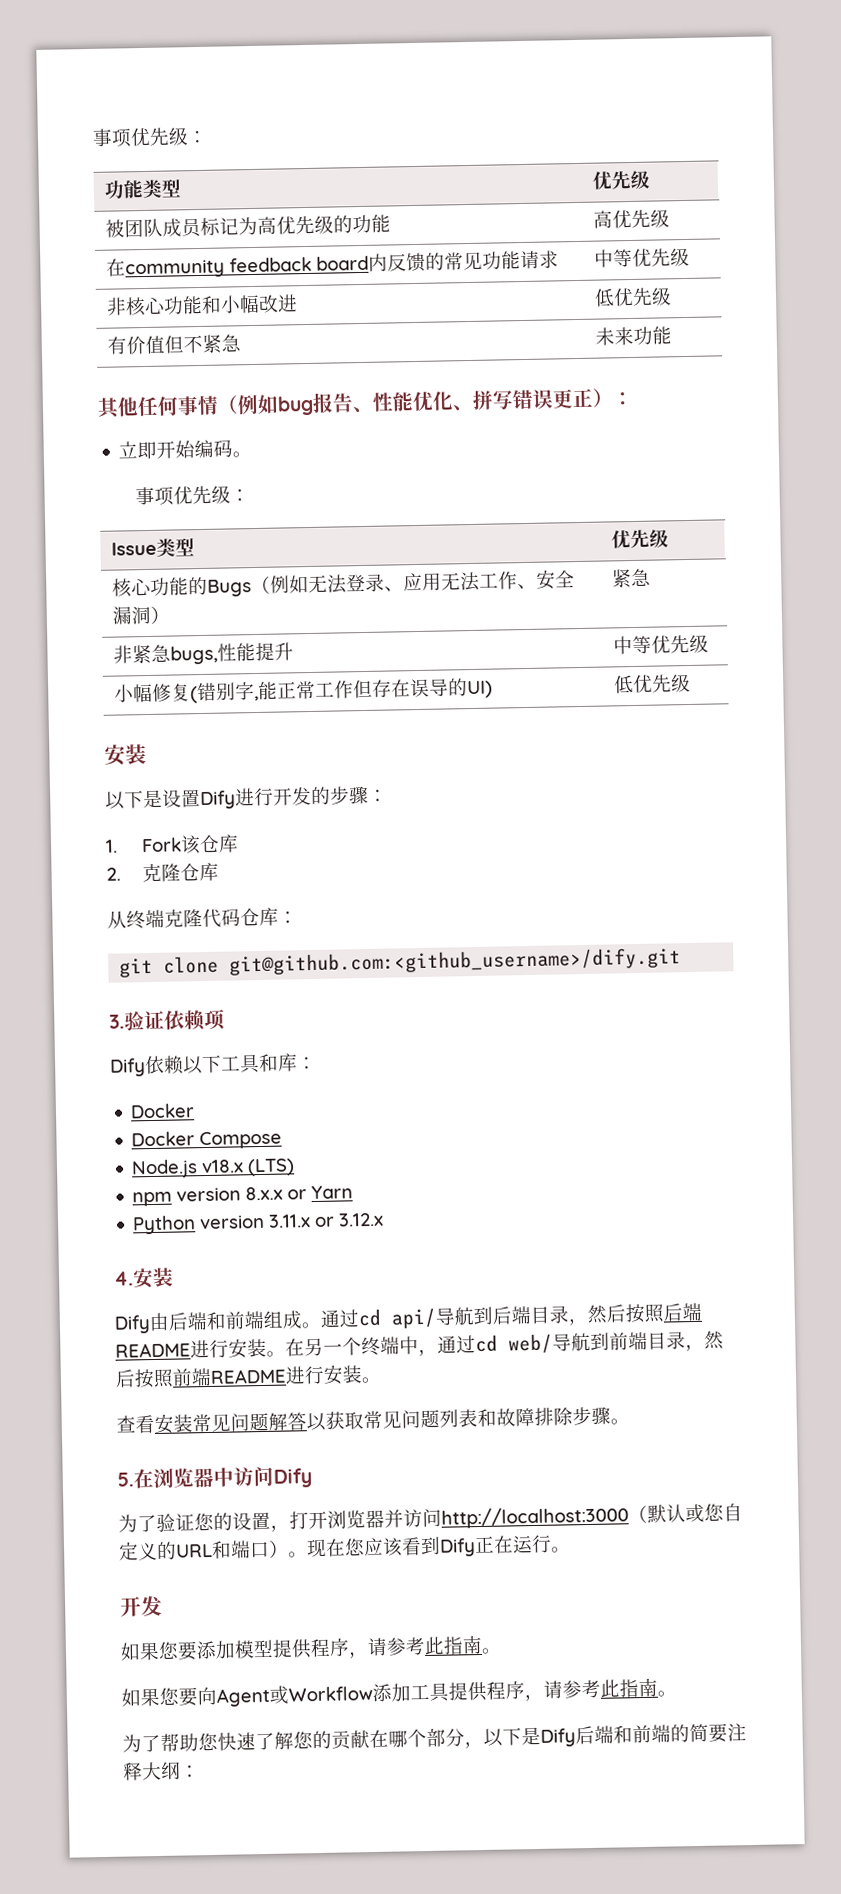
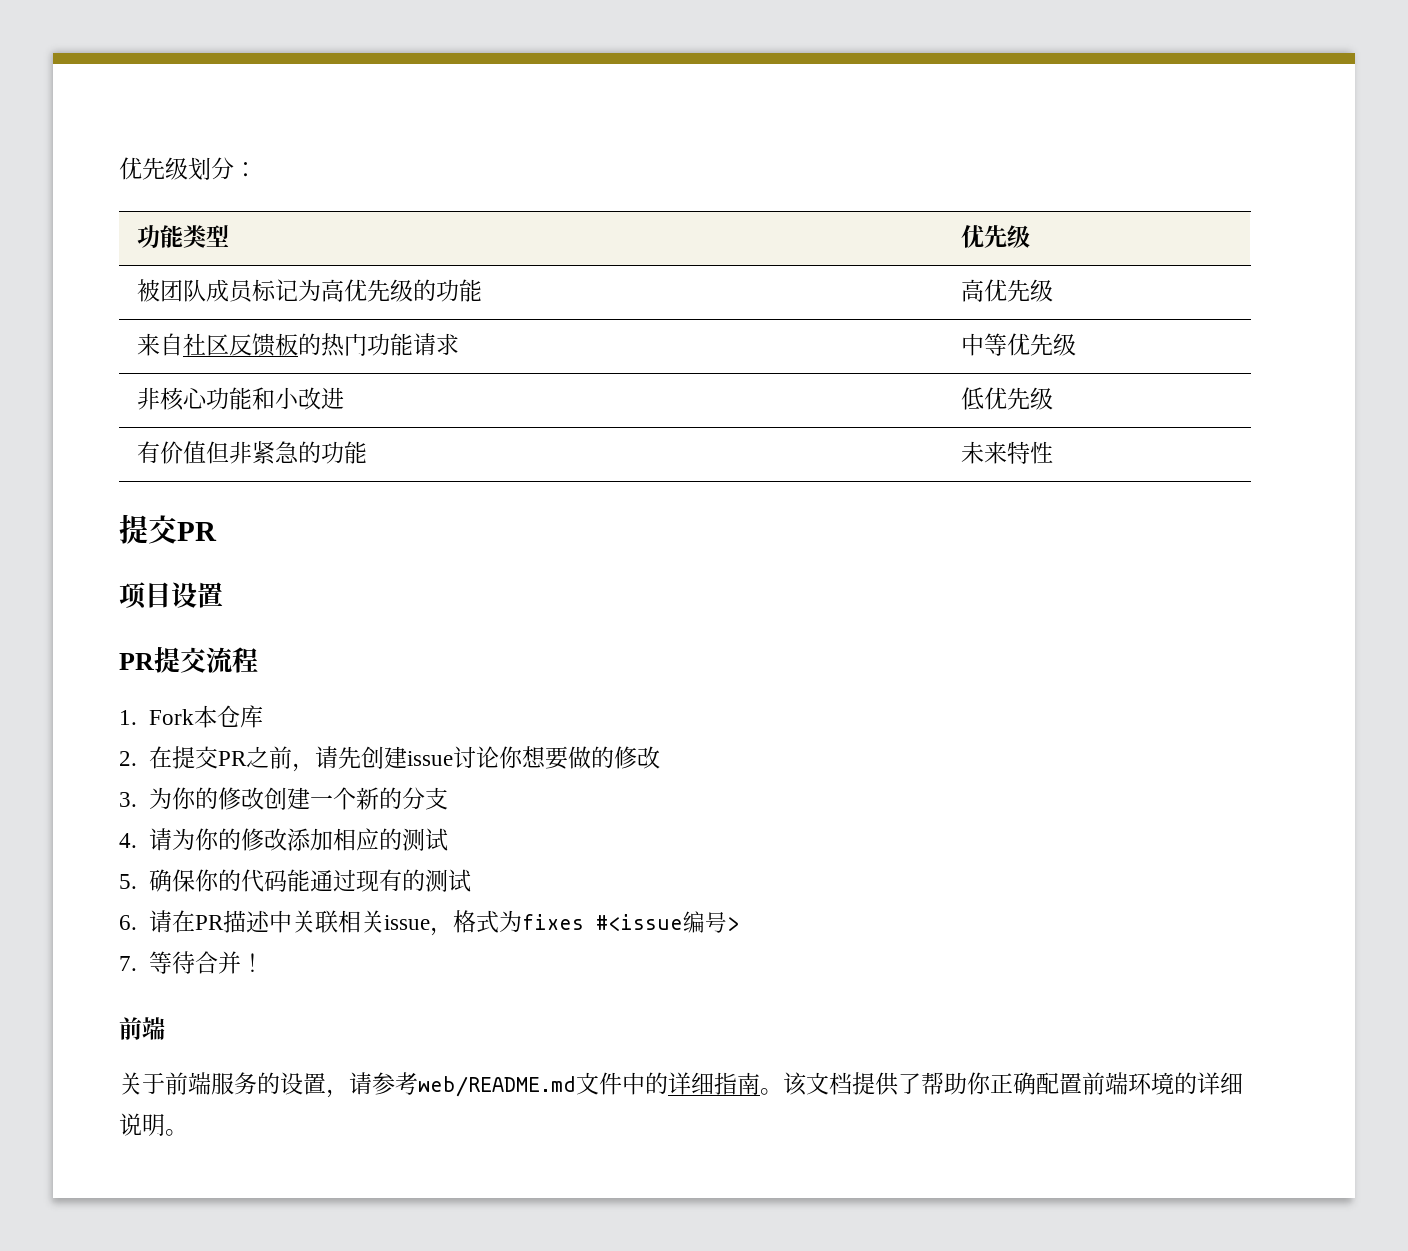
[92,127,189,148] 事项优先级 -> [119,157,234,180] 优先级划分
[106,251,484,279] 在community feedback board内反馈的常见 -> [136,333,367,357] 来自社区反馈板的热门
[239,294,261,314] 幅 -> (299, 398) none
[183,334,242,354] 不紧急 -> [228,441,367,464] 非紧急的功能
[633,326,673,345] [97,388,634,419] [118,439,253,460] [135,485,251,506] [111,538,196,557] [611,529,670,549] [112,569,576,598] [112,605,171,625] [612,568,652,588] [113,642,295,665] [613,634,710,655] [114,678,494,704] [614,673,692,694] [104,744,147,766] [105,785,388,810] 功能 // 其他任何事情（例如bug报告、性能优化、拼写错误更正）： // 立即开始编码。 // 事项优先级： // Issue类型 | 优先级 // 核心功能的Bugs（例如无法登录、应用无法工作、安全漏洞） | 紧急 // 非紧急bugs,性能提升 | 中等优先级 // 小幅修复(错别字,能正常工作但存在误导的UI) | 低优先级 // 安装 // 以下是设置Dify进行开发的步骤： -> [1006,441,1053,464] [119,514,217,544] [119,582,223,609] [119,646,258,673] 特性 // 提交PR // 项目设置 // PR提交流程
[180,835,202,855] 该 -> [193,705,217,728] 本
[142,862,220,883] [107,907,298,930] [119,947,682,978] [109,1009,226,1031] [110,1053,317,1077] [130,1103,196,1119] [131,1130,283,1150] [131,1158,296,1179] [132,1185,354,1207] [132,1212,385,1235] [113,1267,174,1289] [114,1302,702,1334] [115,1330,724,1359] [115,1364,382,1389] [116,1406,630,1434] [117,1466,312,1489] [118,1503,743,1533] [118,1534,571,1561] [119,1595,163,1617] [120,1634,502,1661] [121,1677,677,1707] [122,1723,747,1753] [123,1761,200,1781] 克隆仓库 // 从终端克隆代码仓库： // git clone git@github.com:<github_username>/dify.git // 3.验证依赖项 // Dify依赖以下工具和库： // Docker // Docker Compose // Node.js v18.x (LTS) // npm version 8.x.x or Yarn // Python version 3.11.x or 3.12.x // 4.安装 // Dify由后端和前端组成。通过cd api/导航到后端目录，然后按照后端README进行安装。在另一个终端中，通过cd web/导航到前端目录，然后按照前端README进行安装。 // 查看安装常见问题解答以获取常见问题列表和故障排除步骤。 // 5.在浏览器中访问Dify // 为了验证您的设置，打开浏览器并访问http://localhost:3000（默认或您自定义的URL和端口）。现在您应该看到Dify正在运行。 // 开发 // 如果您要添加模型提供程序，请参考此指南。 // 如果您要向Agent或Workflow添加工具提供程序，请参考此指南。 // 为了帮助您快速了解您的贡献在哪个部分，以下是Dify后端和前端的简要注释大纲： -> [148,746,660,772] [119,787,448,810] [119,828,448,851] [119,869,471,892] [119,910,739,936] [119,951,264,974] [119,1017,165,1040] [119,1072,1243,1098] [119,1113,188,1136] 在提交PR之前，请先创建issue讨论你想要做的修改 // 3.为你的修改创建一个新的分支 // 4.请为你的修改添加相应的测试 // 5.确保你的代码能通过现有的测试 // 6.请在PR描述中关联相关issue，格式为fixes #<issue编号> // 7.等待合并！ // 前端 // 关于前端服务的设置，请参考web/README.md文件中的详细指南。该文档提供了帮助你正确配置前端环境的详细说明。

